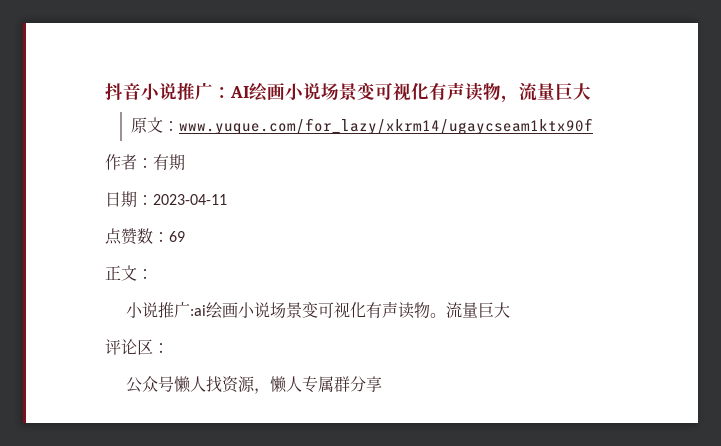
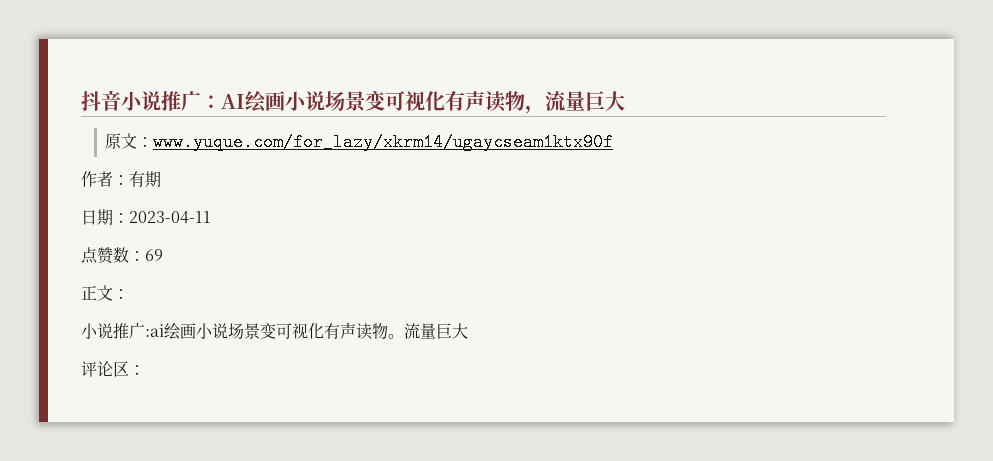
[126,376,383,394] // 公众号懒人找资源，懒人专属群分享 -> (145, 370) none

